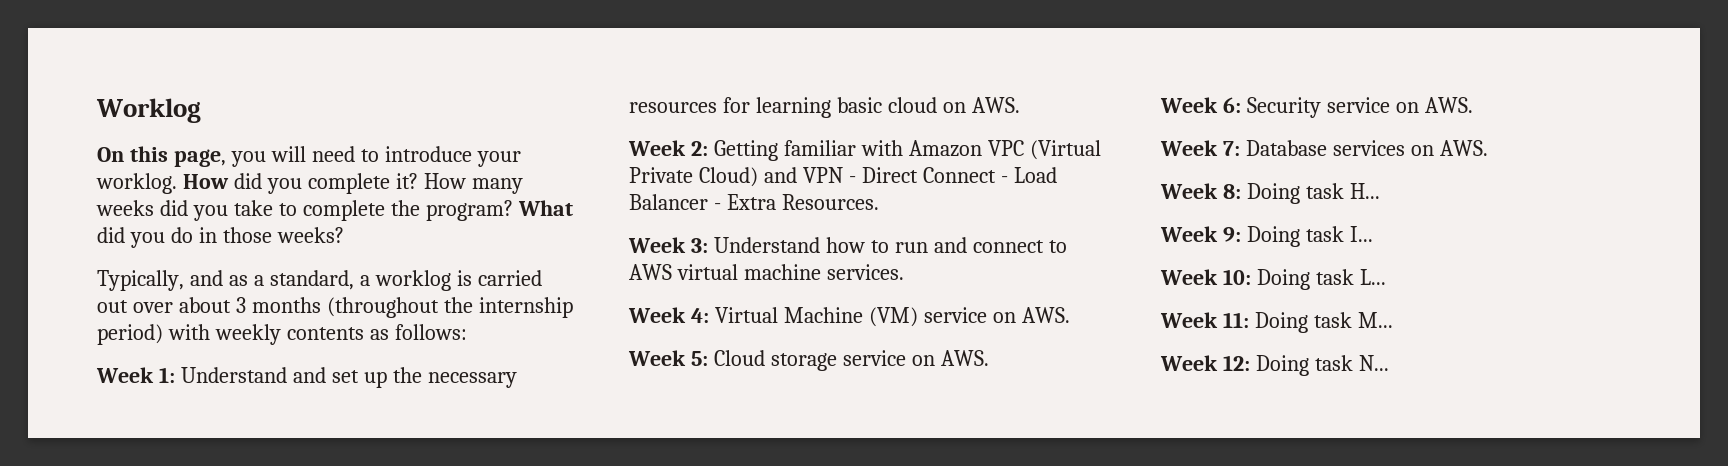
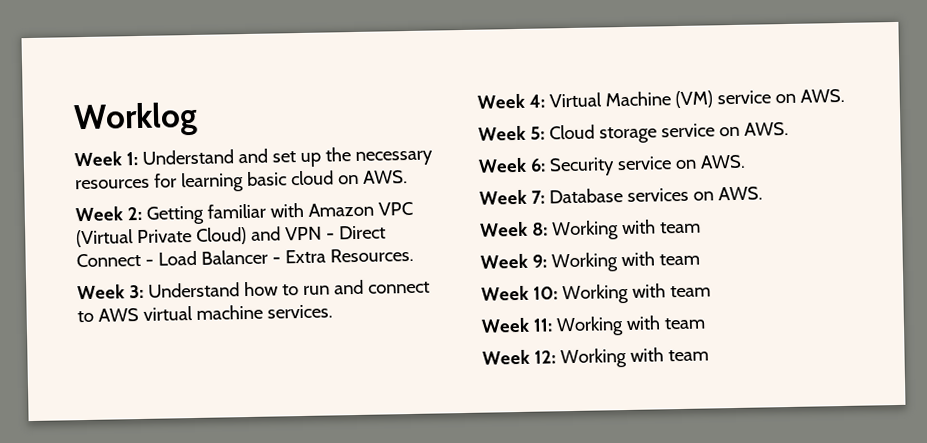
[97,146,521,167] [96,173,523,194] [96,200,573,221] [97,227,344,248] [97,270,542,291] [97,297,573,318] [97,324,467,345] // On this page, you will need to introduce your worklog. How did you complete it? How many weeks did you take to complete the program? What did you do in those weeks? // Typically, and as a standard, a worklog is carried out over about 3 months (throughout the internship period) with weekly contents as follows: -> (198, 119) none
[1246,183,1380,204] Doing task H... -> [551,219,701,241] Working with team
[1246,226,1373,247] Doing task I... -> [550,251,700,273] Working with team
[1256,269,1386,290] Doing task L... -> [561,283,711,305] Working with team
[1254,312,1393,333] Doing task M... -> [555,315,706,337] Working with team
[1255,355,1389,376] Doing task N... -> [559,347,709,369] Working with team

